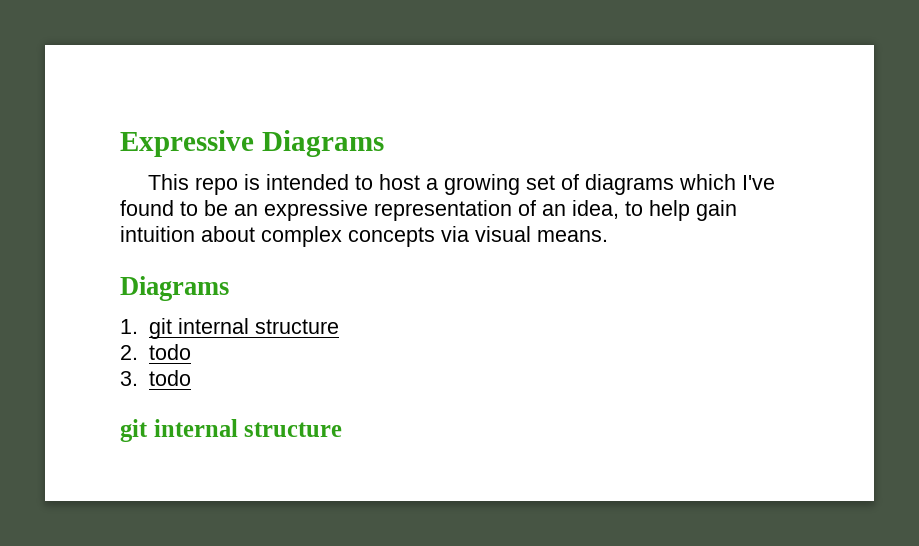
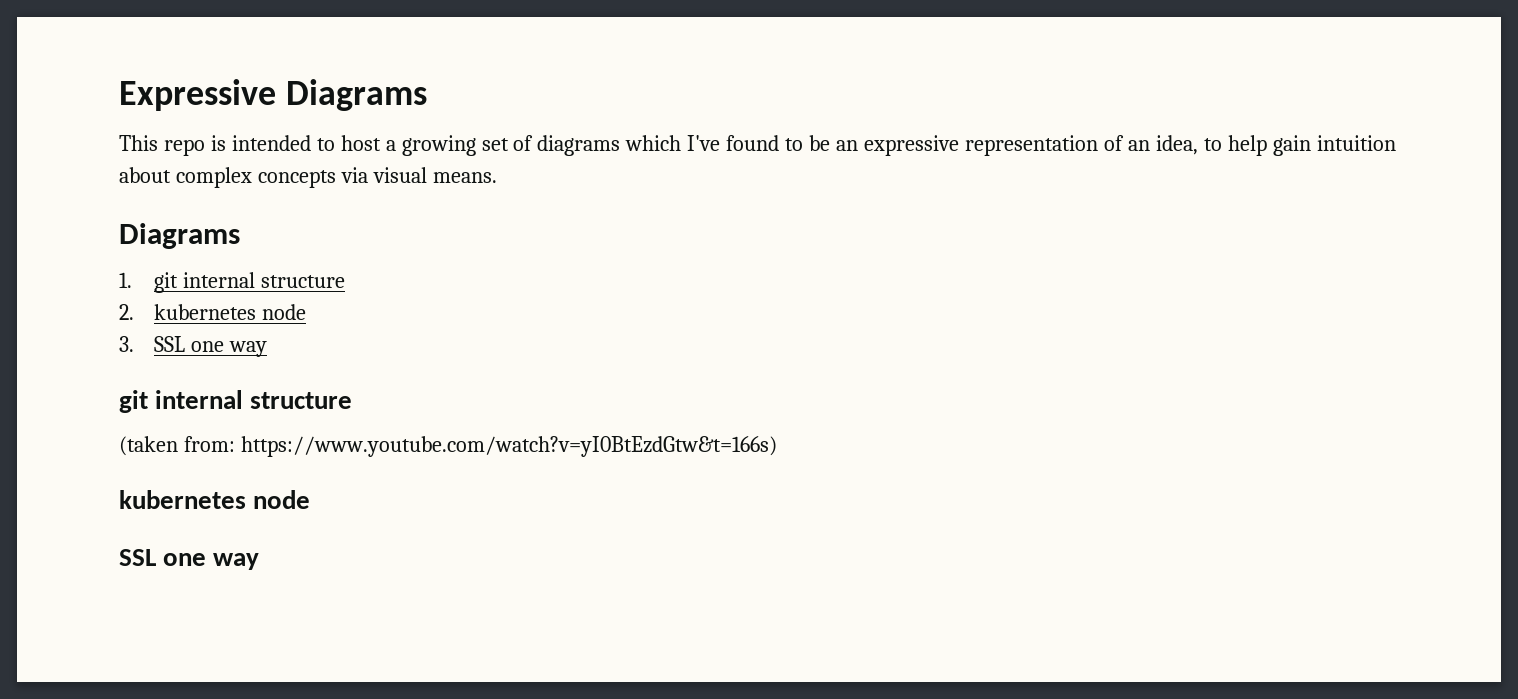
[148,344,191,360] todo -> [153,304,306,320] kubernetes node
[148,370,191,386] [120,419,343,442] todo // git internal structure -> [153,336,267,357] [119,390,353,413] [119,436,777,457] [119,490,311,509] [119,549,260,570] SSL one way // git internal structure // (taken from: https://www.youtube.com/watch?v=yI0BtEzdGtw&t=166s) // kubernetes node // SSL one way

